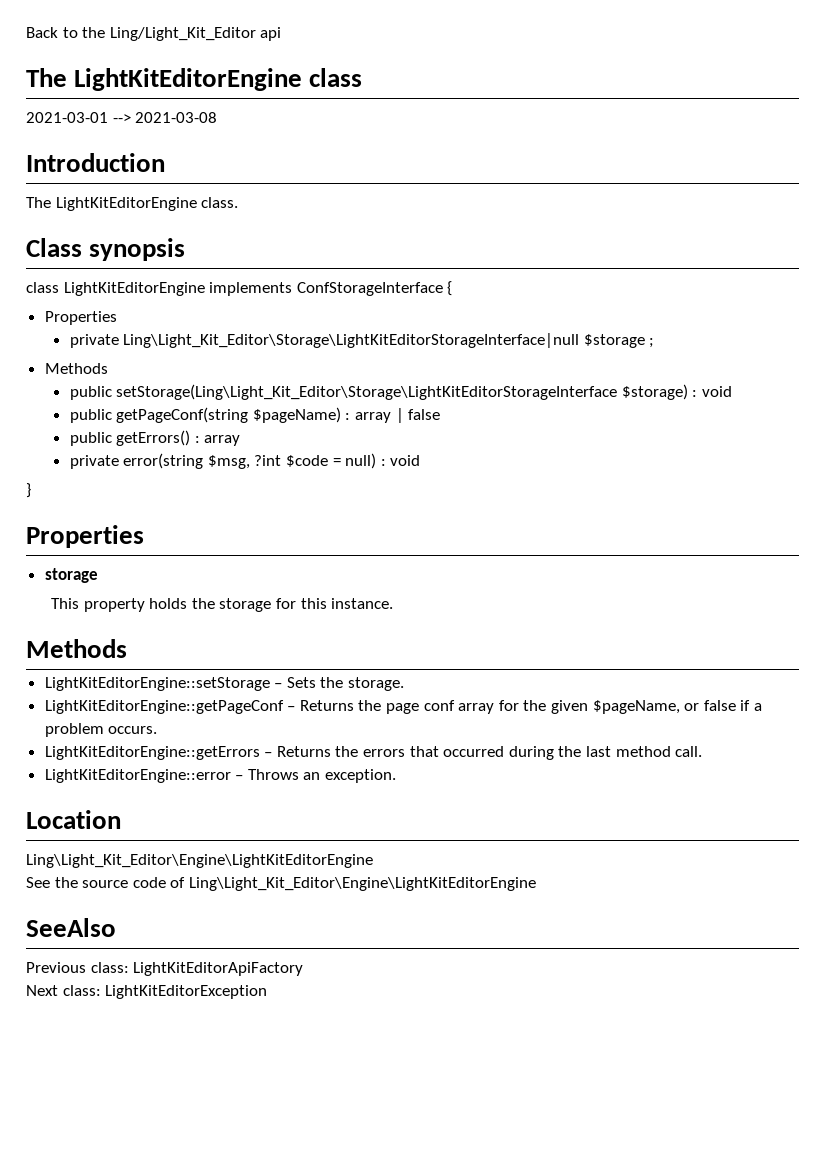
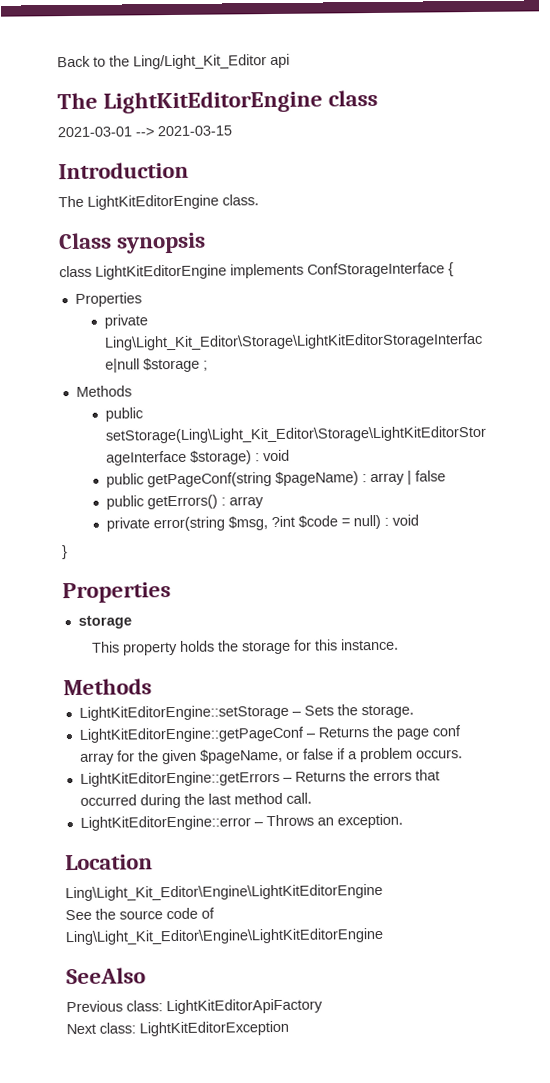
[135,112,218,123] 2021-03-08 -> [157,125,232,137] 2021-03-15

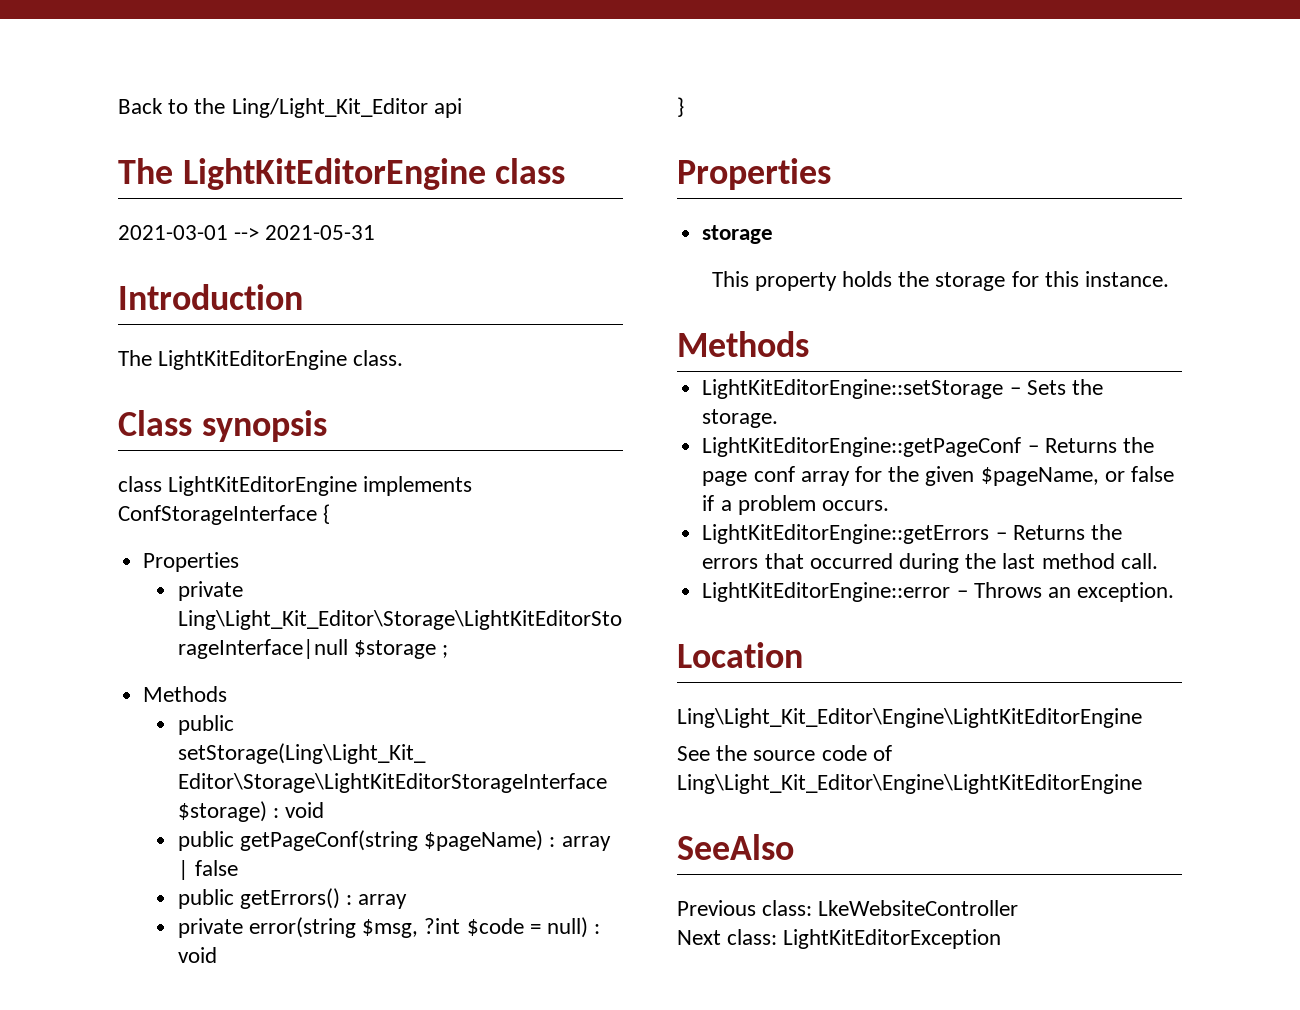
[157,125,232,137] 2021-03-15 -> [265,225,376,240] 2021-05-31
[166,998,323,1015] LightKitEditorApiFactory -> [818,900,1019,916] LkeWebsiteController

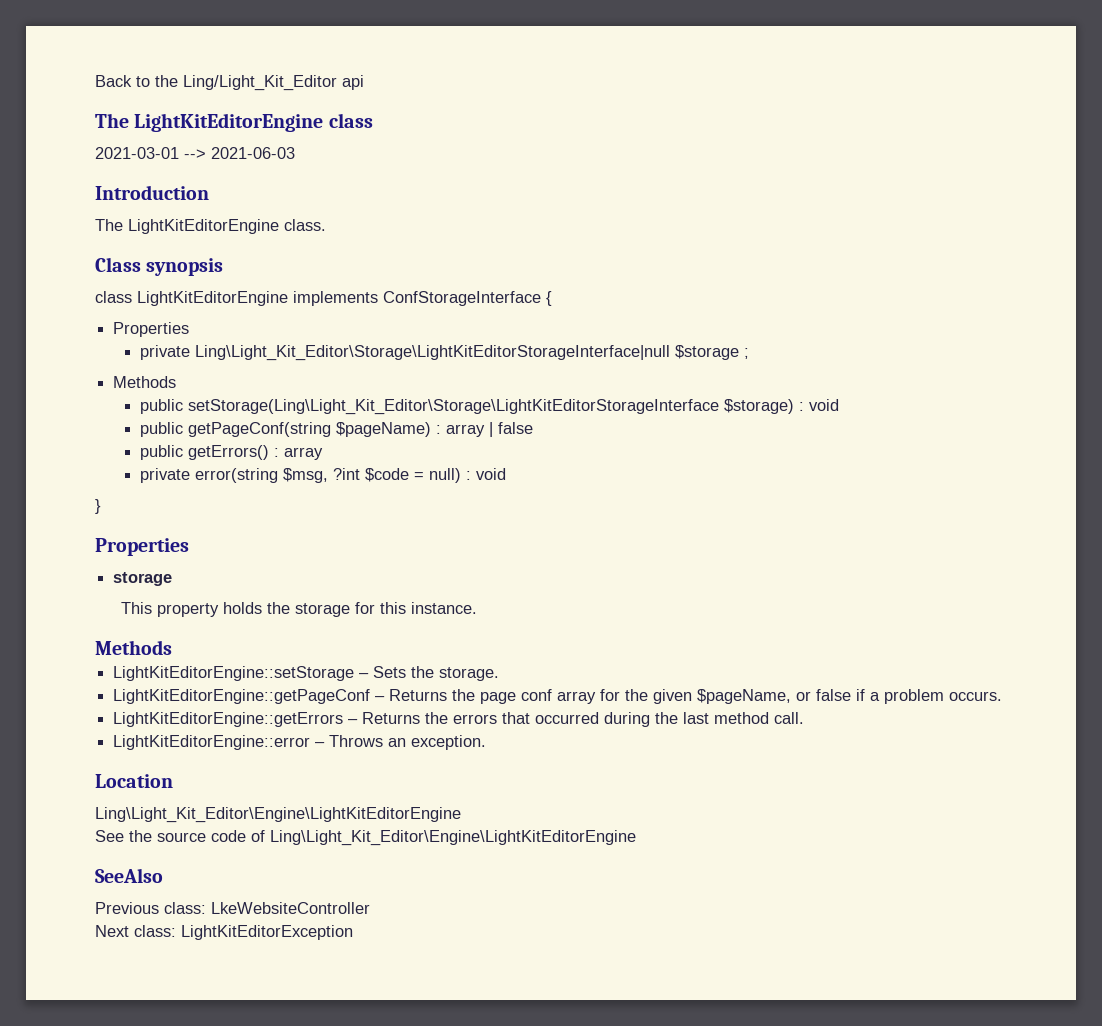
[265,225,376,240] 2021-05-31 -> [211,147,295,159] 2021-06-03

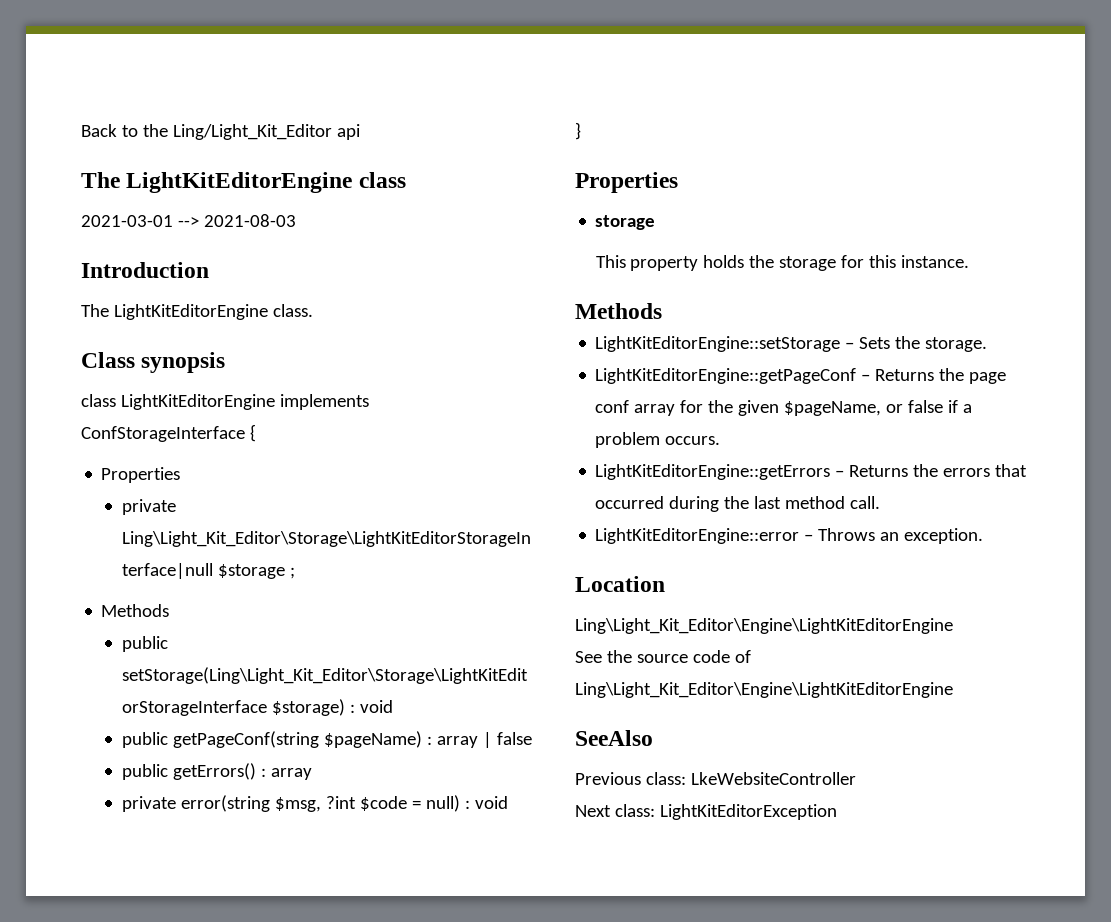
[211,147,295,159] 2021-06-03 -> [203,214,296,227] 2021-08-03

